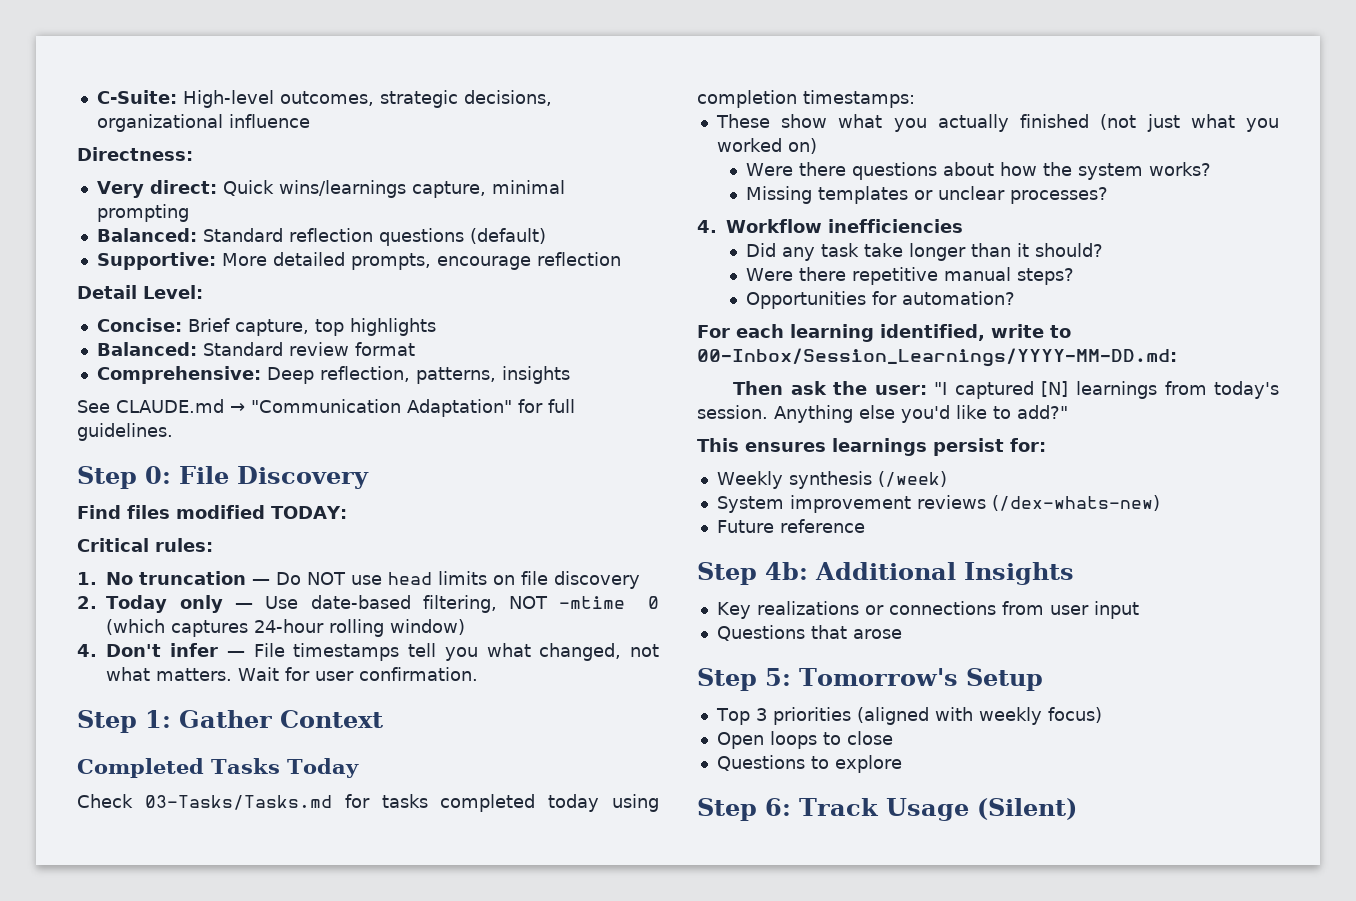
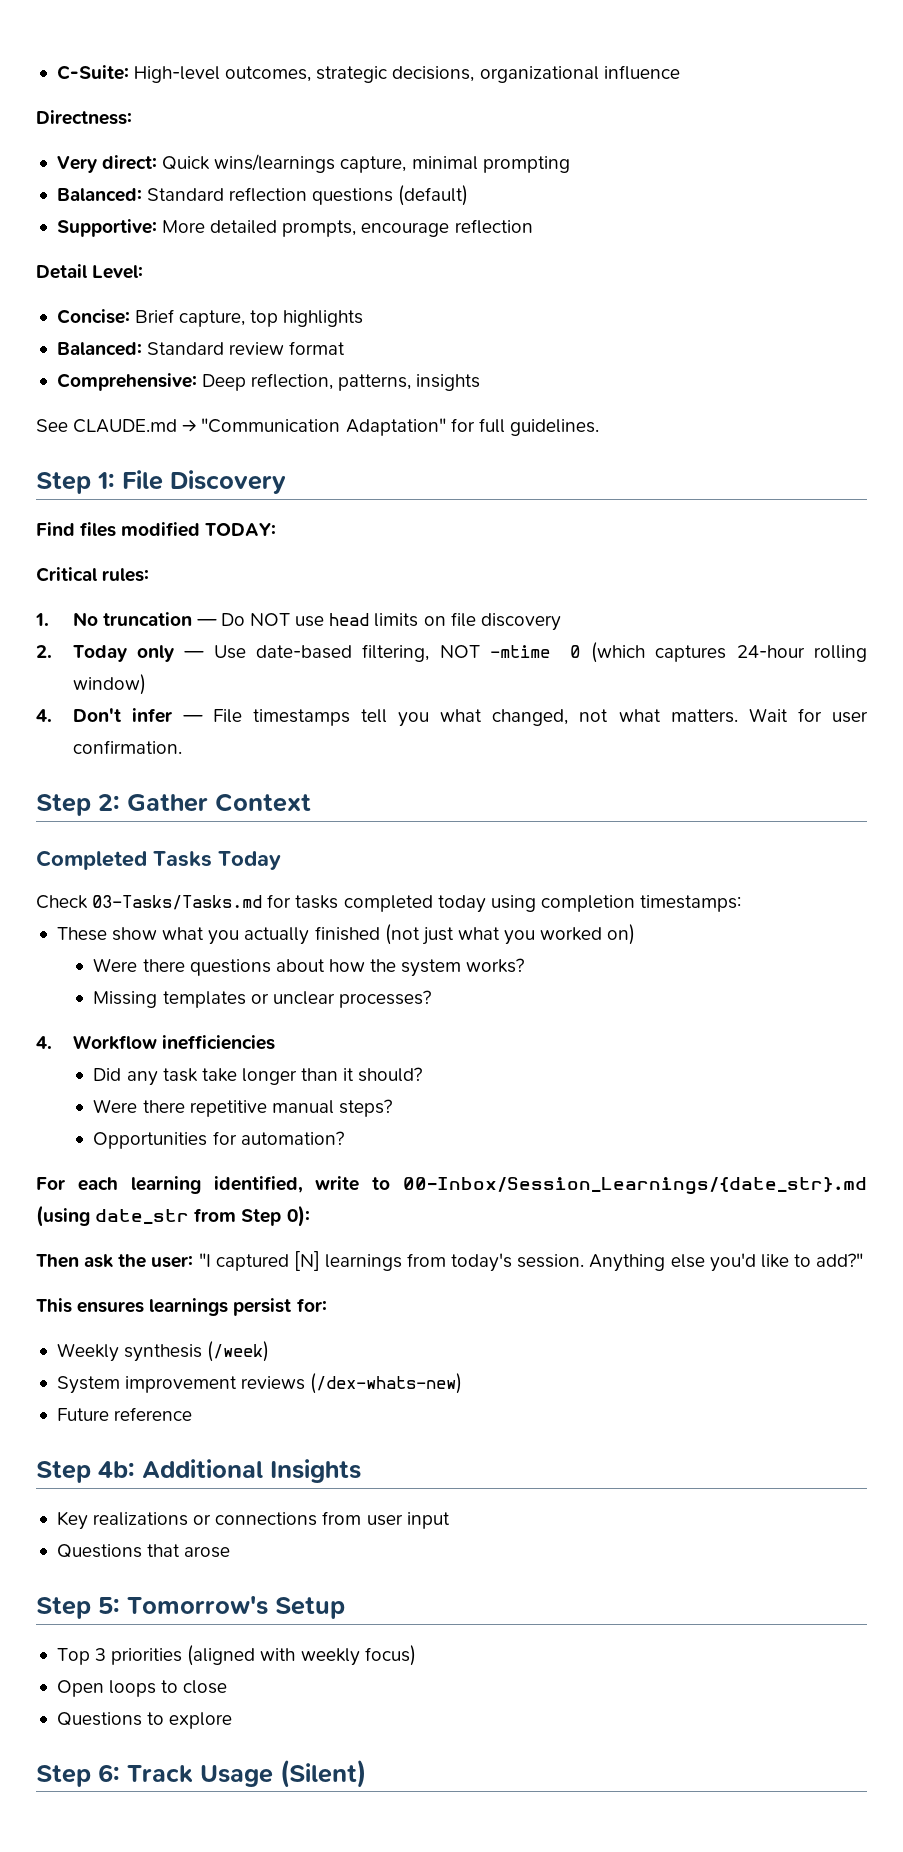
[145,466,171,484] 0: -> [97,472,115,489] 1:
[145,710,171,728] 1: -> [98,794,120,811] 2:
[697,348,1177,367] 00-Inbox/Session_Learnings/YYYY-MM-DD.md: -> [402,1177,867,1195] [36,1205,310,1227] 00-Inbox/Session_Learnings/{date_str}.md (using date_str from Step 0):

